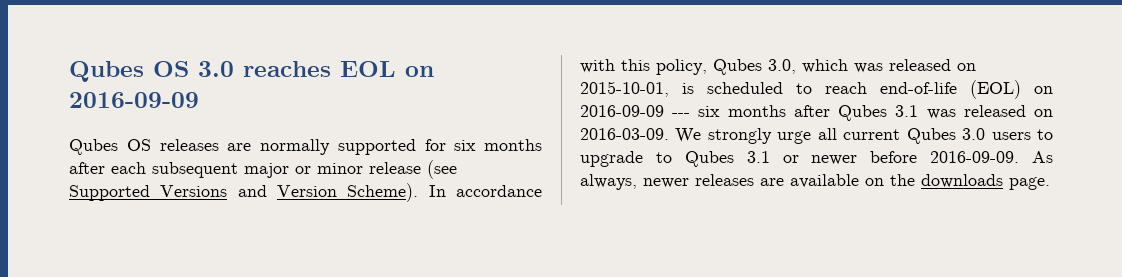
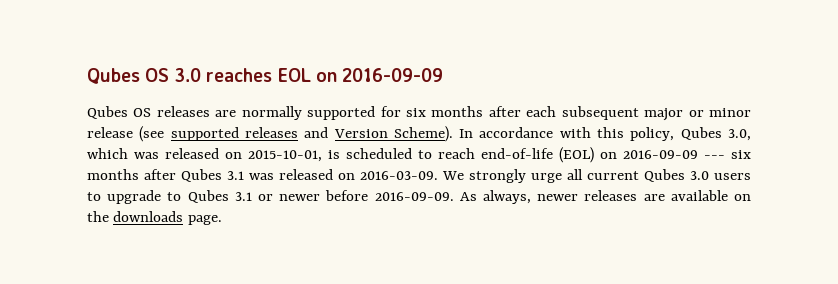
[69,185,228,201] Supported Versions -> [170,127,298,141] supported releases

